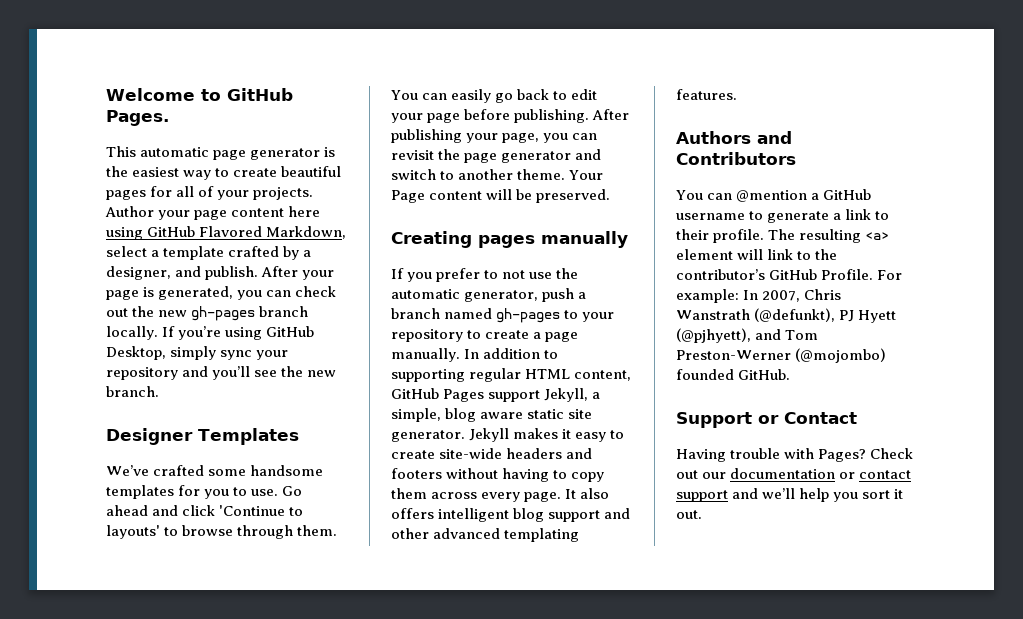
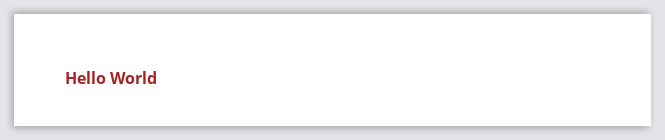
[106,88,293,101] [106,110,169,126] [106,146,336,160] [106,166,342,180] [106,186,314,200] [105,206,321,220] [106,226,347,240] [106,246,312,260] [106,266,335,280] [106,286,337,300] [106,306,309,321] [106,326,315,340] [106,346,289,360] [106,366,337,380] [106,386,159,397] [106,428,299,445] [106,465,324,476] [106,485,303,499] [106,505,304,516] [106,525,338,539] [391,89,598,103] [391,109,630,123] [391,129,598,143] [391,149,602,163] [391,169,604,180] [391,189,611,203] [391,231,628,248] [391,268,579,282] [391,288,587,302] [391,308,615,323] [391,329,579,342] [391,348,559,362] [391,368,632,382] [391,388,601,402] [391,408,593,422] [391,428,625,442] [391,448,593,459] [391,468,605,482] [391,488,610,502] [391,508,631,522] [391,528,580,542] [676,89,737,100] [676,131,792,144] [676,152,796,165] [676,189,872,202] [676,209,890,223] [676,229,890,243] [676,249,838,260] [676,269,903,280] [676,289,842,303] [676,308,897,323] [676,328,819,343] [676,348,887,363] [676,369,791,380] [676,412,857,428] [676,448,914,462] [676,468,912,479] [676,488,904,502] [676,510,702,519] Welcome to GitHub Pages. // This automatic page generator is the easiest way to create beautiful pages for all of your projects. Author your page content here using GitHub Flavored Markdown, select a template crafted by a designer, and publish. After your page is generated, you can check out the new gh-pages branch locally. If you’re using GitHub Desktop, simply sync your repository and you’ll see the new branch. // Designer Templates // We’ve crafted some handsome templates for you to use. Go ahead and click 'Continue to layouts' to browse through them. You can easily go back to edit your page before publishing. After publishing your page, you can revisit the page generator and switch to another theme. Your Page content will be preserved. // Creating pages manually // If you prefer to not use the automatic generator, push a branch named gh-pages to your repository to create a page manually. In addition to supporting regular HTML content, GitHub Pages support Jekyll, a simple, blog aware static site generator. Jekyll makes it easy to create site-wide headers and footers without having to copy them across every page. It also offers intelligent blog support and other advanced templating features. // Authors and Contributors // You can @mention a GitHub username to generate a link to their profile. The resulting <a> element will link to the contributor’s GitHub Profile. For example: In 2007, Chris Wanstrath (@defunkt), PJ Hyett (@pjhyett), and Tom Preston-Werner (@mojombo) founded GitHub. // Support or Contact // Having trouble with Pages? Check out our documentation or contact support and we’ll help you sort it out. -> [65,71,158,84] Hello World

